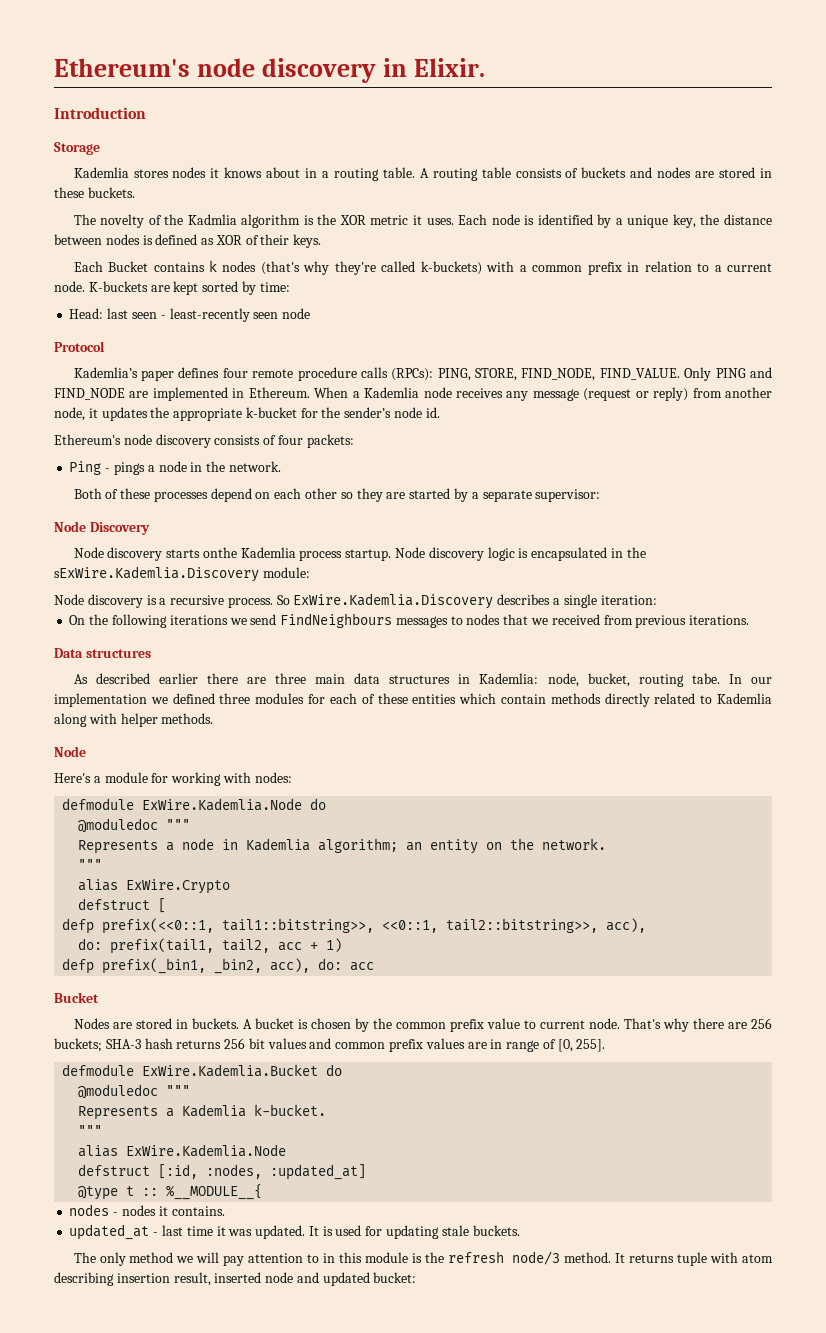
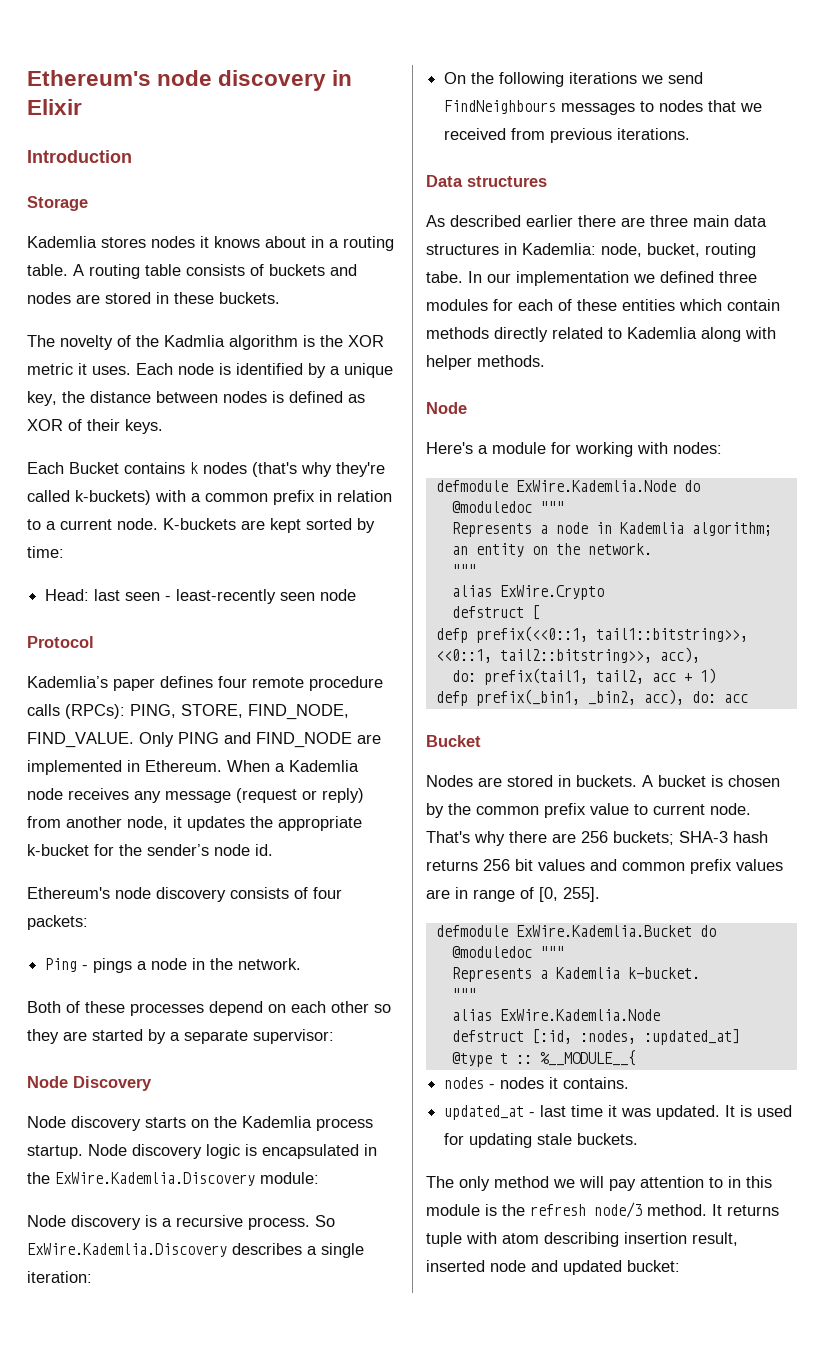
[413,58,485,77] Elixir. -> [27,99,82,115] Elixir
[202,547,237,558] onthe -> [191,1116,237,1128] on the
[54,566,259,582] sExWire.Kademlia.Discovery -> [55,1172,255,1186] ExWire.Kademlia.Discovery

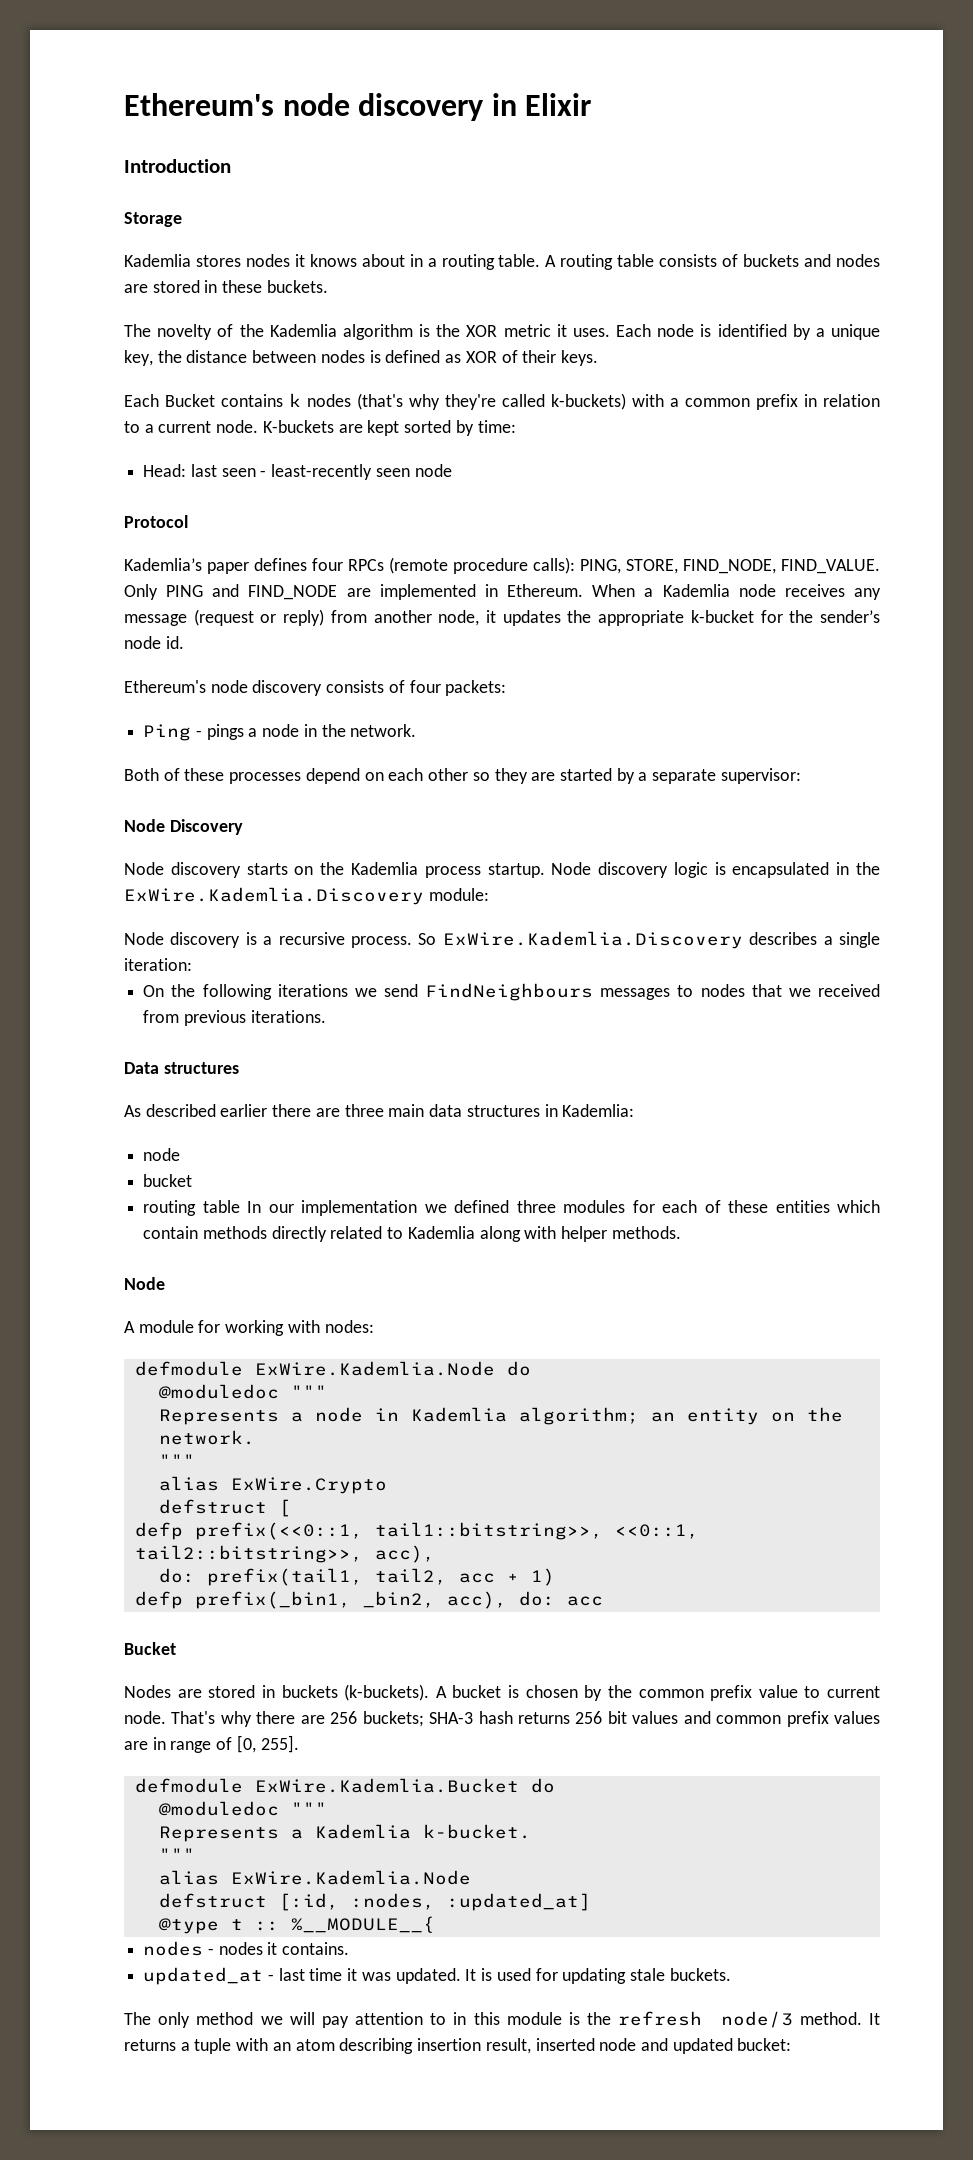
[164,335,225,347] Kadmlia -> [269,324,337,337] Kademlia
[252,676,383,691] [27,704,125,719] remote procedure calls (RPCs): -> [348,557,575,574] RPCs (remote procedure calls):
[601,243,756,258] [426,271,463,283] node, bucket, routing tabe. -> [143,1148,181,1161] [143,1174,193,1187] [143,1200,240,1216] // node // bucket // routing table
[426,442,488,454] Here's a -> [124,1321,135,1333] A
[576,775,637,787] buckets. -> [281,1684,430,1701] buckets (k-buckets).
(779, 1210) none -> [180,2042,190,2051] a
(497, 1238) none -> [272,2042,291,2051] an

